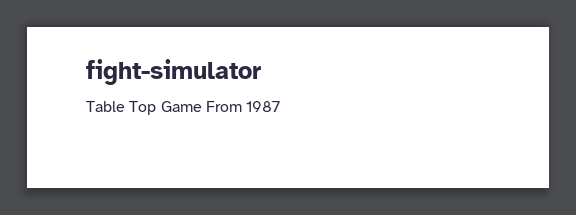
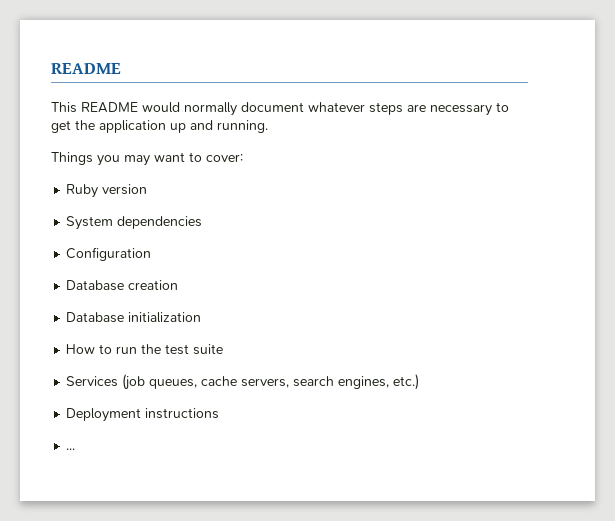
[86,59,261,85] [86,101,281,115] fight-simulator // Table Top Game From 1987 -> [51,63,121,74] [51,102,509,116] [51,120,268,133] [51,152,243,166] [66,184,148,198] [66,216,203,230] [66,247,152,261] [66,280,179,291] [66,312,202,323] [66,344,224,355] [66,374,420,390] [66,408,220,422] [66,448,76,450] README // This README would normally document whatever steps are necessary to get the application up and running. // Things you may want to cover: // Ruby version // System dependencies // Configuration // Database creation // Database initialization // How to run the test suite // Services (job queues, cache servers, search engines, etc.) // Deployment instructions // ...

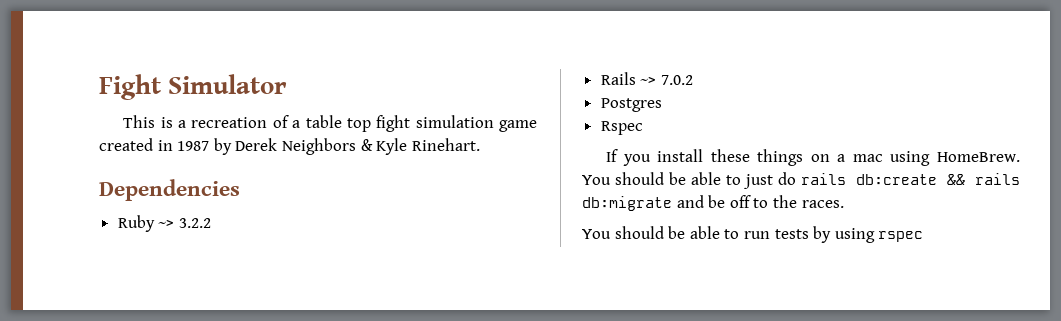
[51,63,121,74] README -> [99,74,288,100] Fight Simulator
[81,102,509,116] [51,120,268,133] [51,152,243,166] [66,184,148,198] [66,216,203,230] [66,247,152,261] [66,280,179,291] [66,312,202,323] [66,344,224,355] [66,374,420,390] [66,408,220,422] [66,448,76,450] README would normally document whatever steps are necessary to get the application up and running. // Things you may want to cover: // Ruby version // System dependencies // Configuration // Database creation // Database initialization // How to run the test suite // Services (job queues, cache servers, search engines, etc.) // Deployment instructions // ... -> [160,115,537,132] [99,138,480,155] [99,179,240,201] [117,215,211,232] [600,72,693,85] [600,98,662,112] [600,121,643,135] [606,149,1020,166] [582,172,1020,189] [582,195,844,211] [582,226,924,243] is a recreation of a table top fight simulation game created in 1987 by Derek Neighbors & Kyle Rinehart. // Dependencies // Ruby ~> 3.2.2 // Rails ~> 7.0.2 // Postgres // Rspec // If you install these things on a mac using HomeBrew. You should be able to just do rails db:create && rails db:migrate and be off to the races. // You should be able to run tests by using rspec

